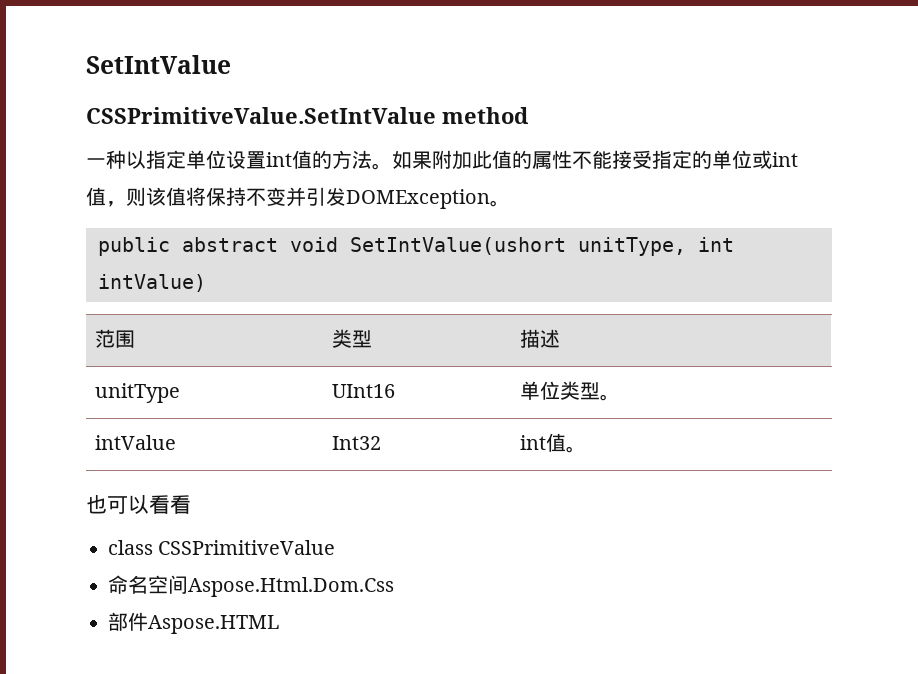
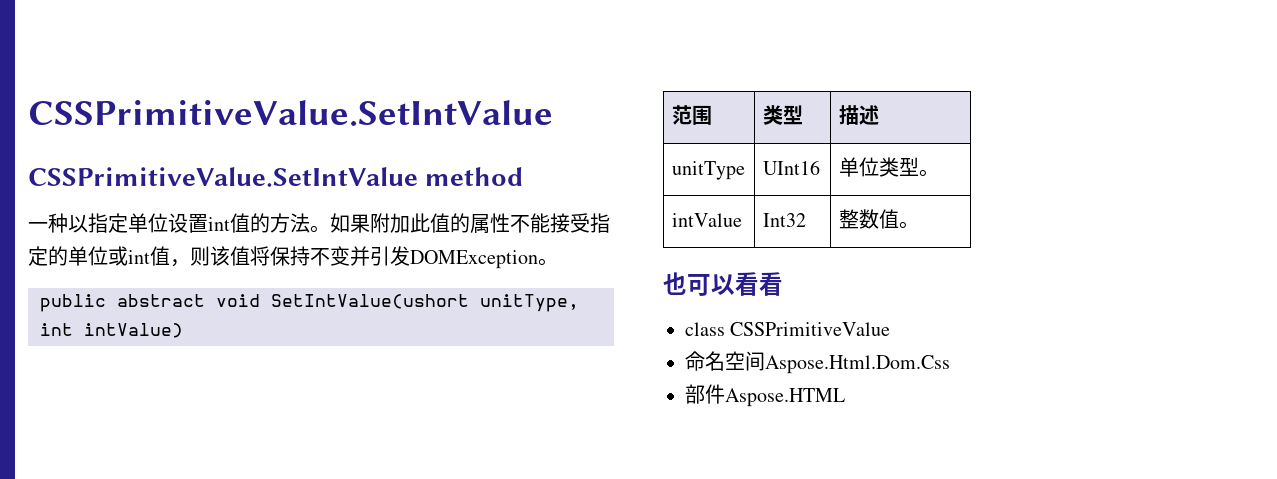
[86,55,231,74] SetIntValue -> [28,100,553,126] CSSPrimitiveValue.SetIntValue
[520,435,547,450] int -> [838,209,879,229] 整数

